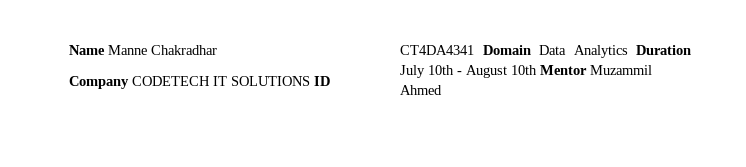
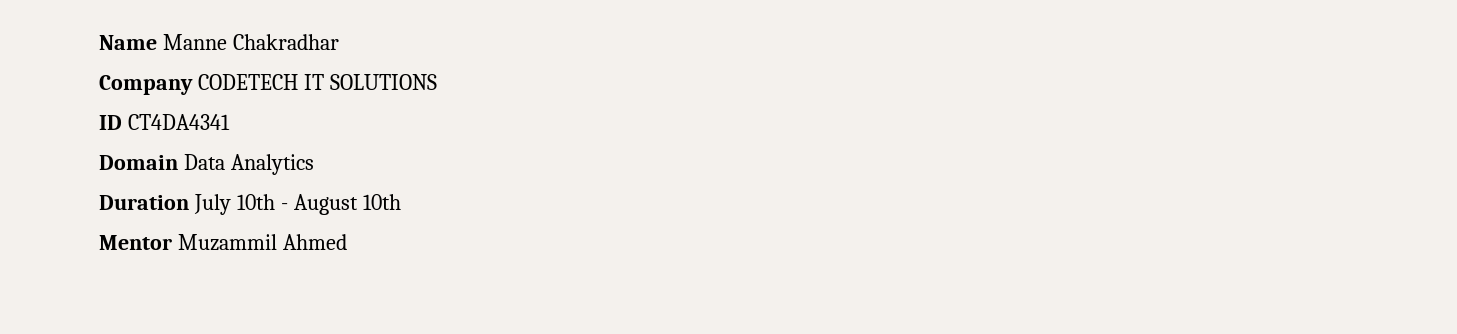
(310, 81) none -> (437, 82) //
(474, 50) none -> (230, 122) //
(628, 51) none -> (314, 164) //
(537, 70) none -> (401, 202) //

